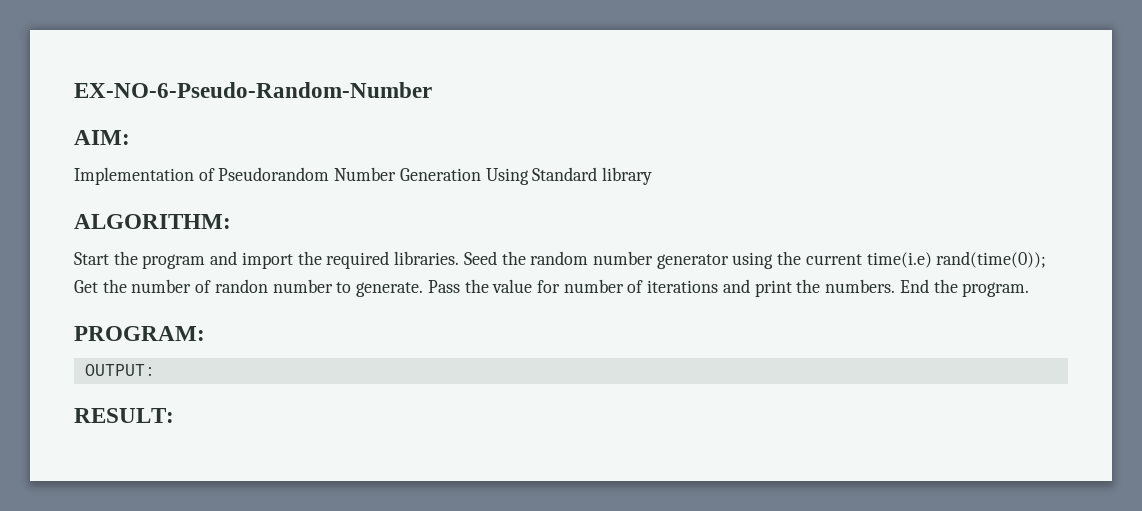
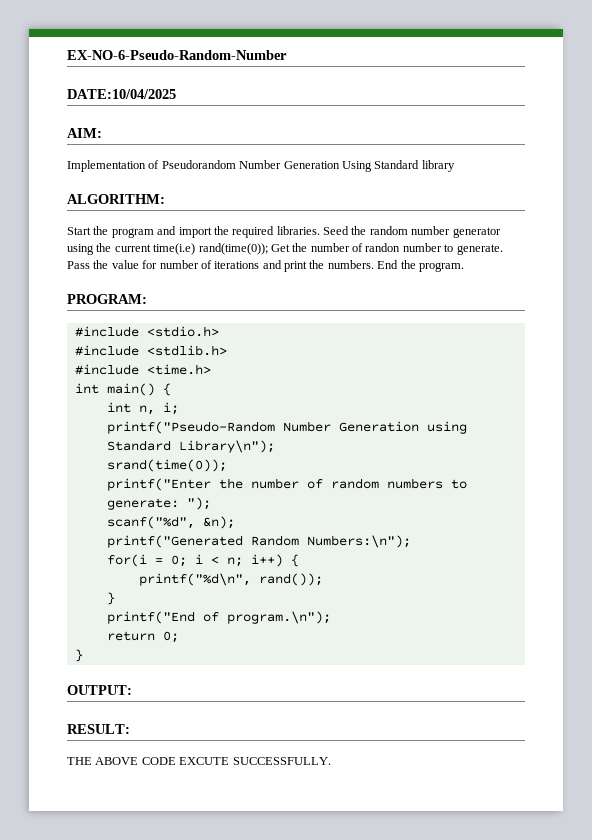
(432, 90) none -> [67,89,176,99] // DATE:10/04/2025
[84,364,155,376] [74,408,174,423] OUTPUT: // RESULT: -> [74,326,219,337] [74,345,227,356] [74,364,211,375] [74,383,171,396] [106,402,179,415] [106,421,467,434] [106,440,275,453] [106,459,227,472] [106,478,467,491] [106,497,211,510] [106,516,235,529] [106,535,411,548] [106,554,299,567] [138,573,323,586] [106,592,115,605] [106,611,331,624] [106,631,179,643] [74,649,83,662] [67,685,132,695] [67,724,130,734] [67,757,331,765] #include <stdio.h> // #include <stdlib.h> // #include <time.h> // int main() { // int n, i; // printf("Pseudo-Random Number Generation using Standard Library\n"); // srand(time(0)); // printf("Enter the number of random numbers to generate: "); // scanf("%d", &n); // printf("Generated Random Numbers:\n"); // for(i = 0; i < n; i++) { // printf("%d\n", rand()); // } // printf("End of program.\n"); // return 0; // } // OUTPUT: // RESULT: // THE ABOVE CODE EXCUTE SUCCESSFULLY.

